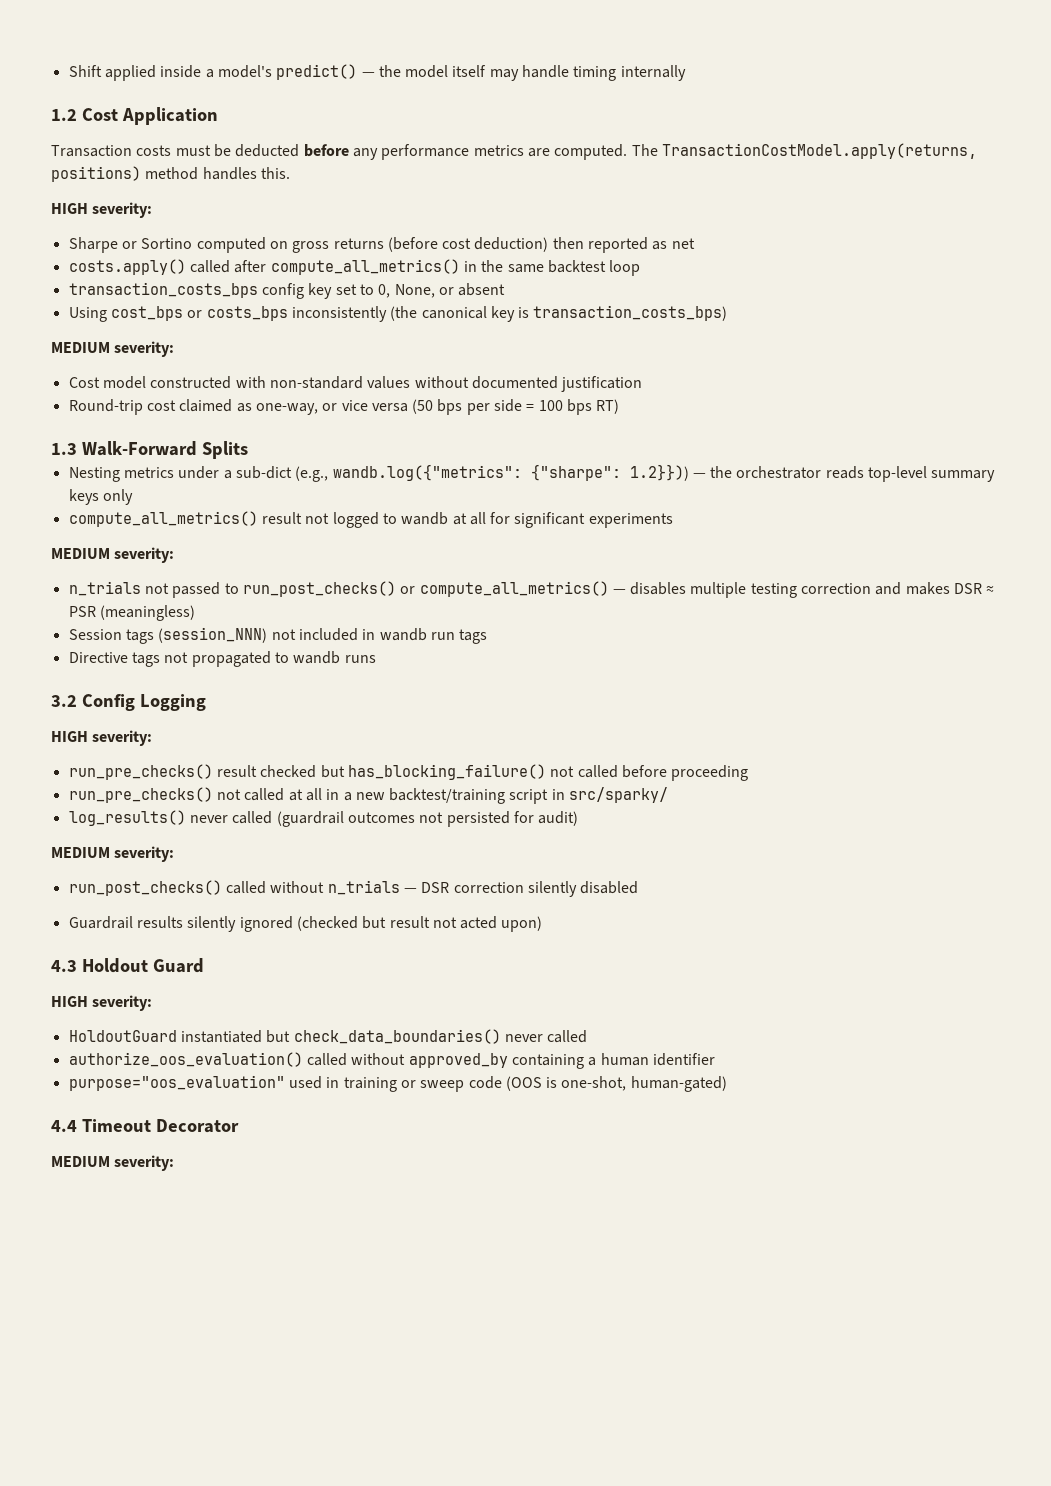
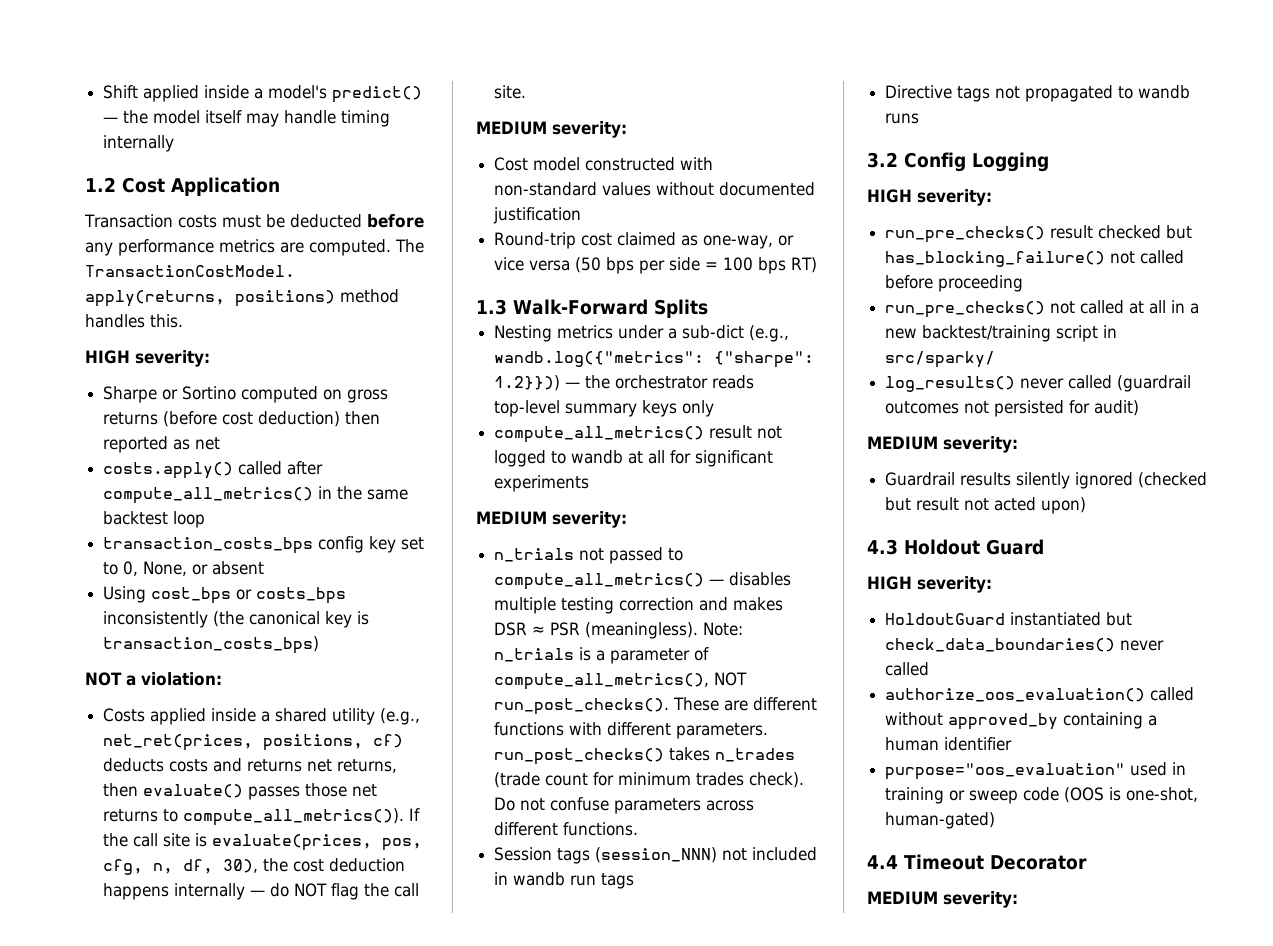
(728, 313) none -> [85,672,222,686] [103,708,421,725] [103,734,404,751] [103,758,398,773] [103,783,378,800] [103,808,421,826] [103,833,423,851] [103,858,406,875] [103,883,420,900] [494,85,527,99] // NOT a violation: // Costs applied inside a shared utility (e.g., net_ret(prices, positions, cf) deducts costs and returns net returns, then evaluate() passes those net returns to compute_all_metrics()). If the call site is evaluate(prices, pos, cfg, n, df, 30), the cost deduction happens internally — do NOT flag the call site.
[242,581,416,597] run_post_checks() or -> (684, 554) none
[99,605,195,621] (meaningless) -> [585,622,744,639] [494,647,710,664] [494,672,748,690] [494,697,818,715] [494,722,769,739] [494,747,796,765] [494,772,805,788] [494,797,755,814] [494,822,639,836] (meaningless). Note: n_trials is a parameter of compute_all_metrics(), NOT run_post_checks(). These are different functions with different parameters. run_post_checks() takes n_trades (trade count for minimum trades check). Do not confuse parameters across different functions.
[68,880,639,897] // run_post_checks() called without n_trials — DSR correction silently disabled -> (1018, 444) none

